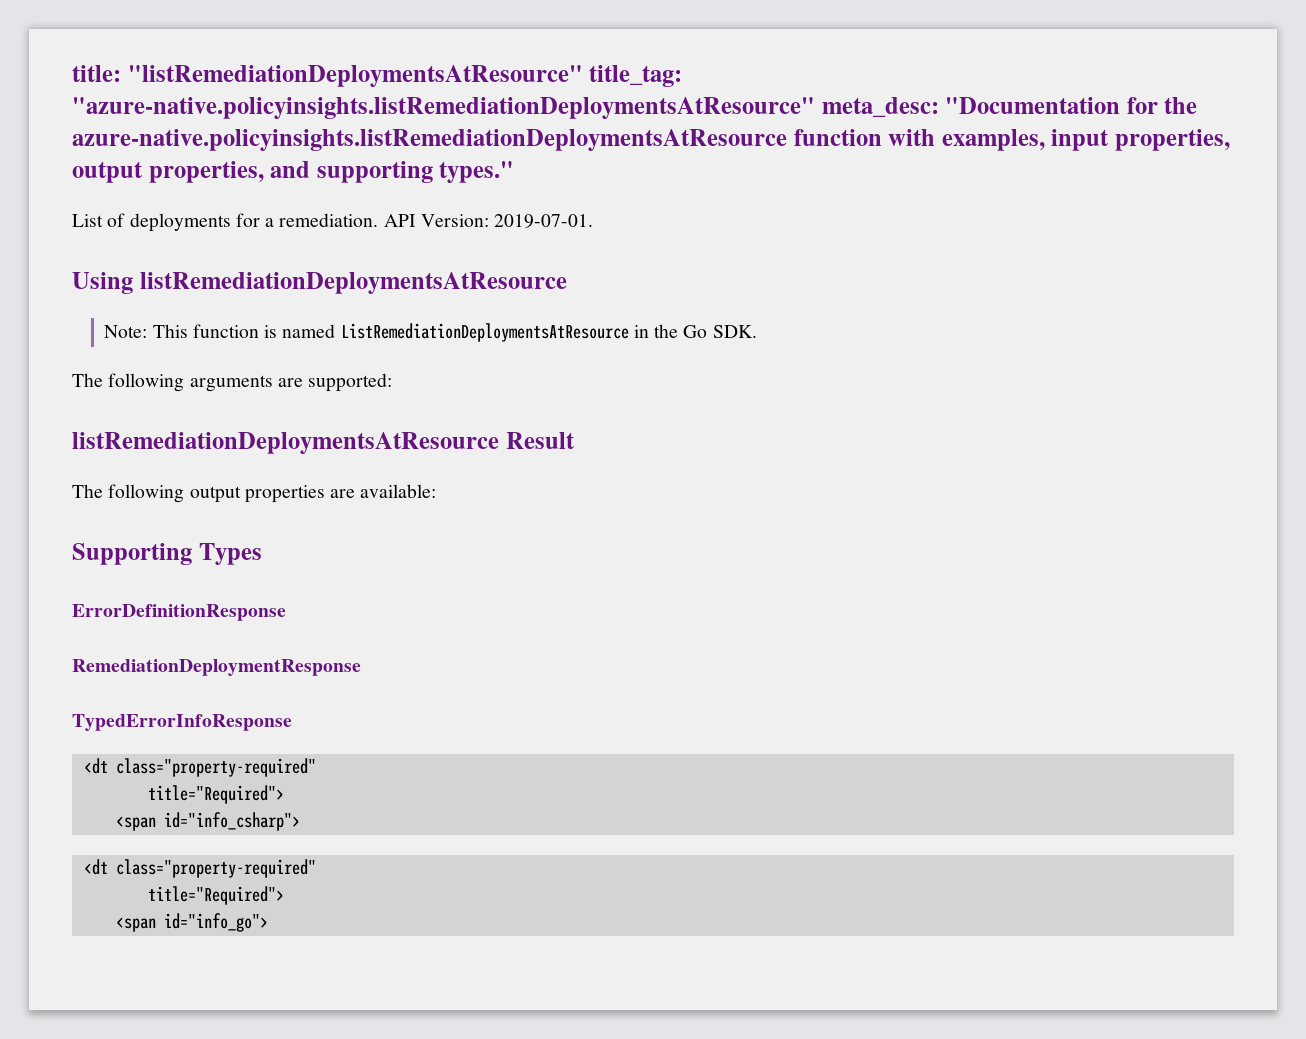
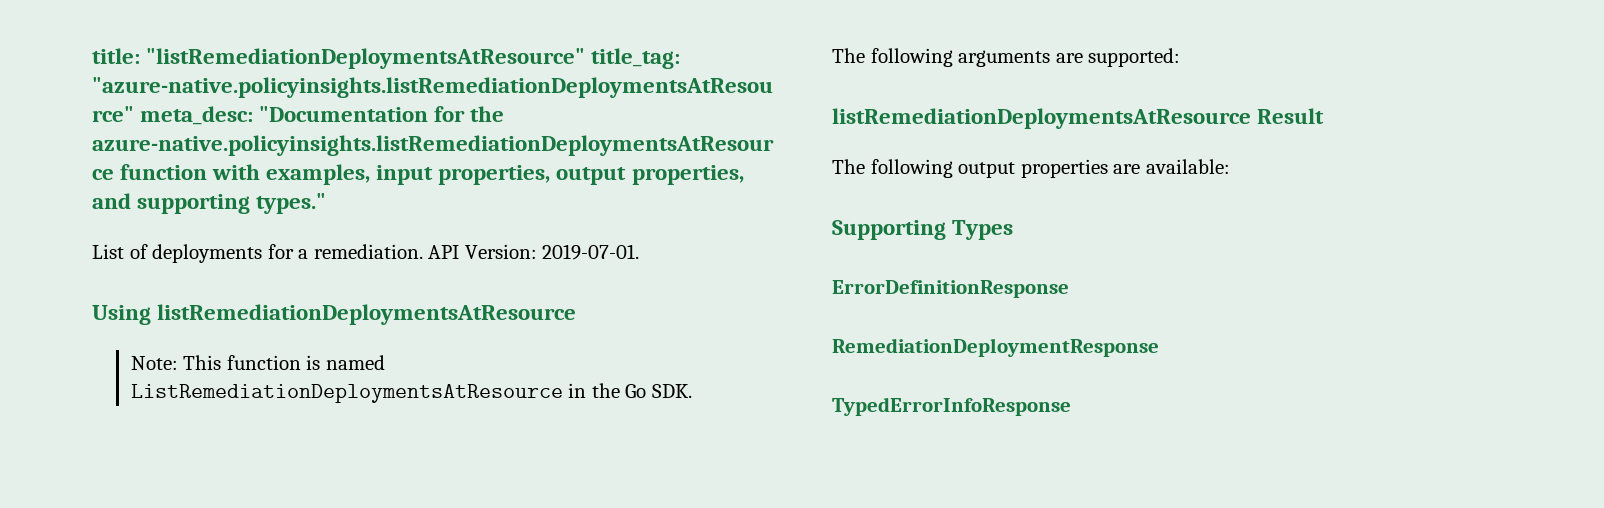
[83,758,316,777] [147,785,284,804] [115,812,300,831] [83,859,316,878] [147,886,284,905] [115,913,268,932] // <dt class="property-required" // title="Required"> // <span id="info_csharp"> // <dt class="property-required" // title="Required"> // <span id="info_go"> -> (1071, 406) none

